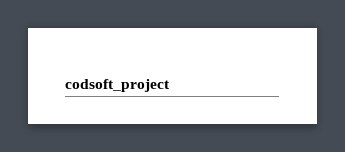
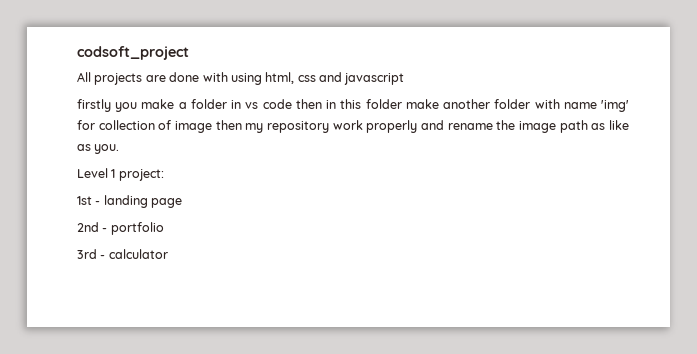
(170, 85) none -> [77,72,405,85] [77,99,630,112] [77,120,629,133] [77,144,120,154] [77,168,164,181] [77,195,183,208] [77,222,164,235] [77,249,168,259] // All projects are done with using html, css and javascript // firstly you make a folder in vs code then in this folder make another folder with name 'img' for collection of image then my repository work properly and rename the image path as like as you. // Level 1 project: // 1st - landing page // 2nd - portfolio // 3rd - calculator

